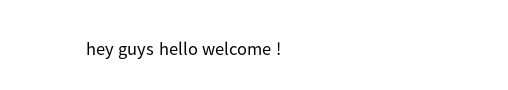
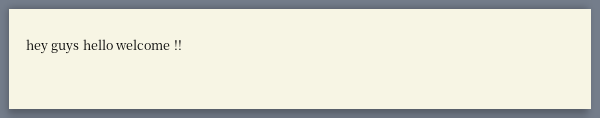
[275,42,281,55] ! -> [173,40,182,50] !!

